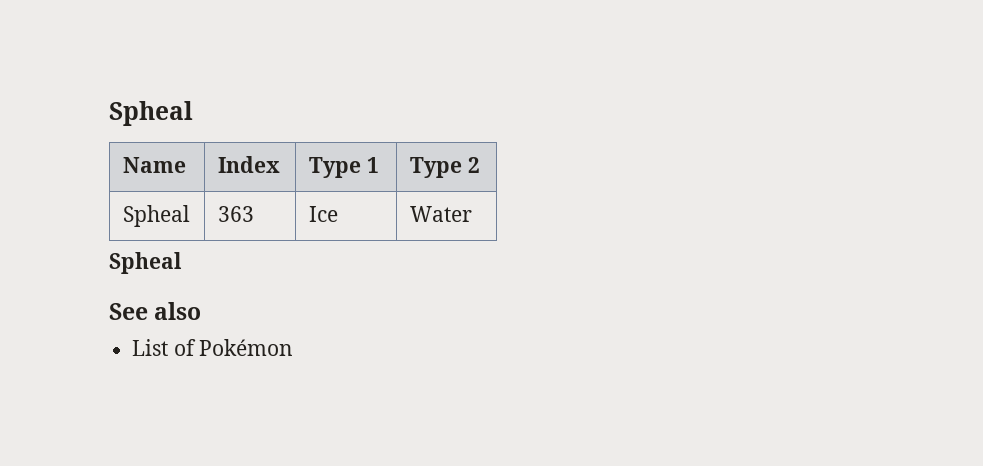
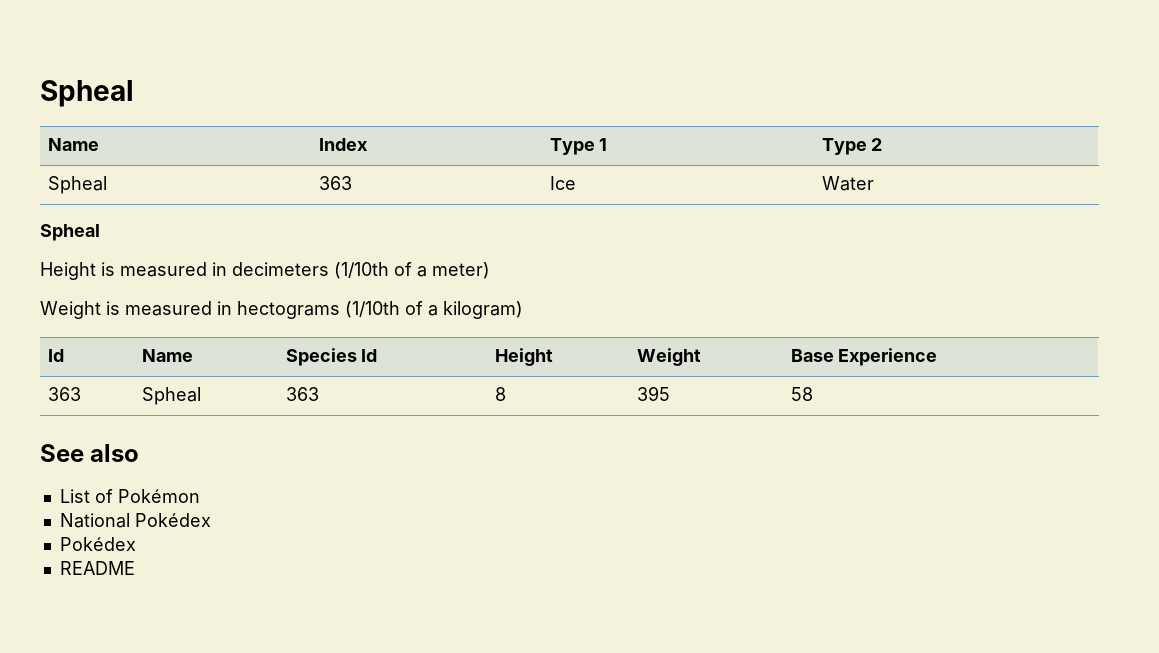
(182, 263) none -> [40,262,490,280] [40,301,523,319] [47,349,64,362] [141,349,193,362] [285,348,378,366] [494,348,553,366] [636,348,701,366] [790,348,938,366] [47,387,81,401] [141,387,201,405] [285,387,319,401] [494,387,506,401] [636,386,670,401] [790,387,813,401] // Height is measured in decimeters (1/10th of a meter) // Weight is measured in hectograms (1/10th of a kilogram) // Id | Name | Species Id | Height | Weight | Base Experience // 363 | Spheal | 363 | 8 | 395 | 58
(294, 347) none -> [59,513,211,528] [59,537,136,551] [59,561,135,575] // National Pokédex // Pokédex // README

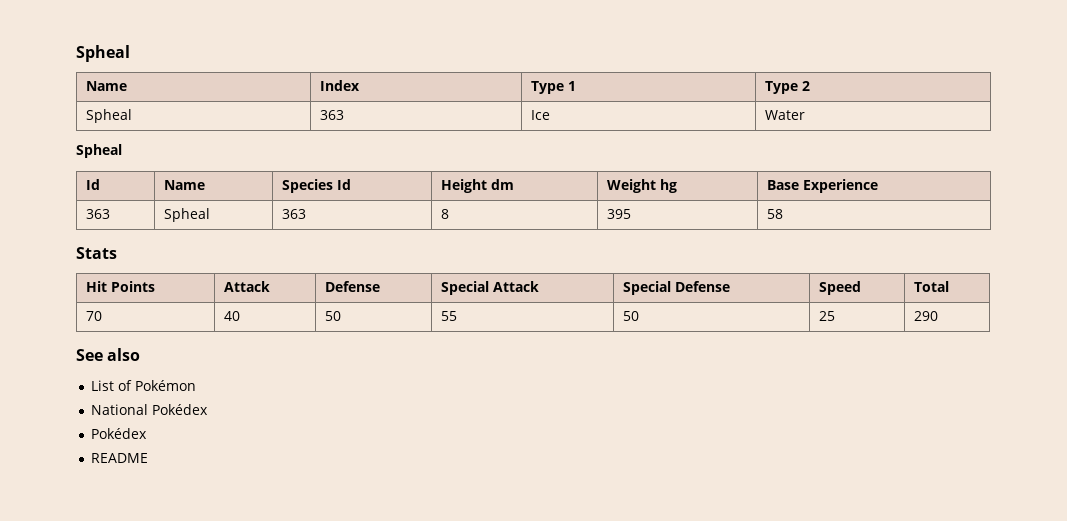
[40,262,490,280] [40,301,523,319] // Height is measured in decimeters (1/10th of a meter) // Weight is measured in hectograms (1/10th of a kilogram) -> (122, 151) none
[636,348,701,366] | Weight -> [491,179,515,190] [607,179,678,193] dm | Weight hg
(813, 394) none -> [76,247,117,259] [86,281,156,292] [224,281,271,292] [325,281,381,292] [441,281,540,295] [623,281,731,295] [819,281,862,295] [914,281,950,292] [86,311,103,321] [224,311,241,321] [325,311,342,321] [441,311,458,321] [623,311,640,321] [819,311,836,321] [914,311,939,321] // Stats // Hit Points | Attack | Defense | Special Attack | Special Defense | Speed | Total // 70 | 40 | 50 | 55 | 50 | 25 | 290

